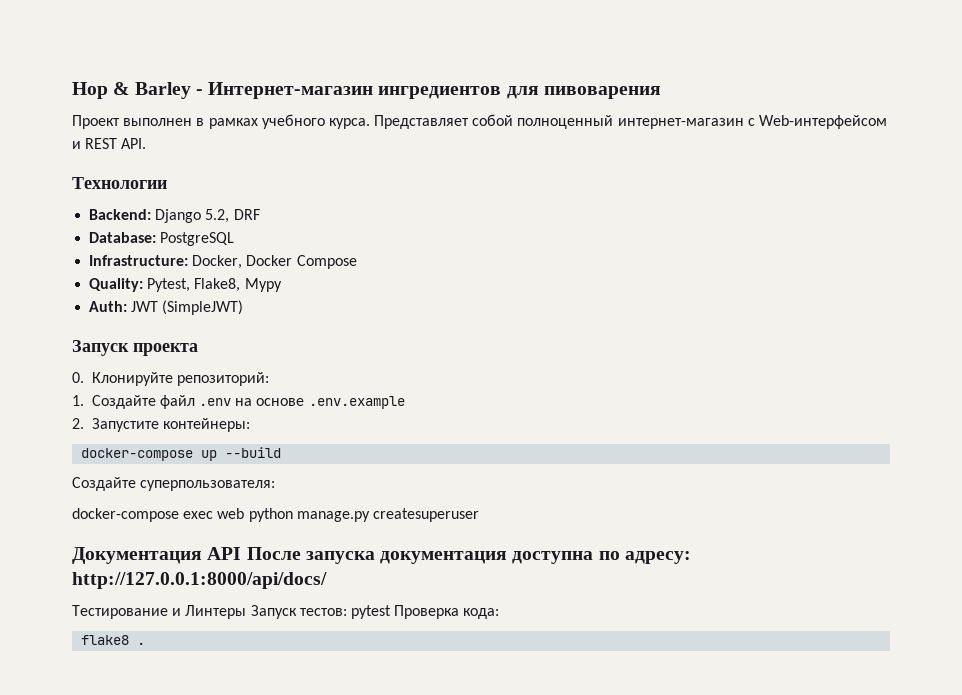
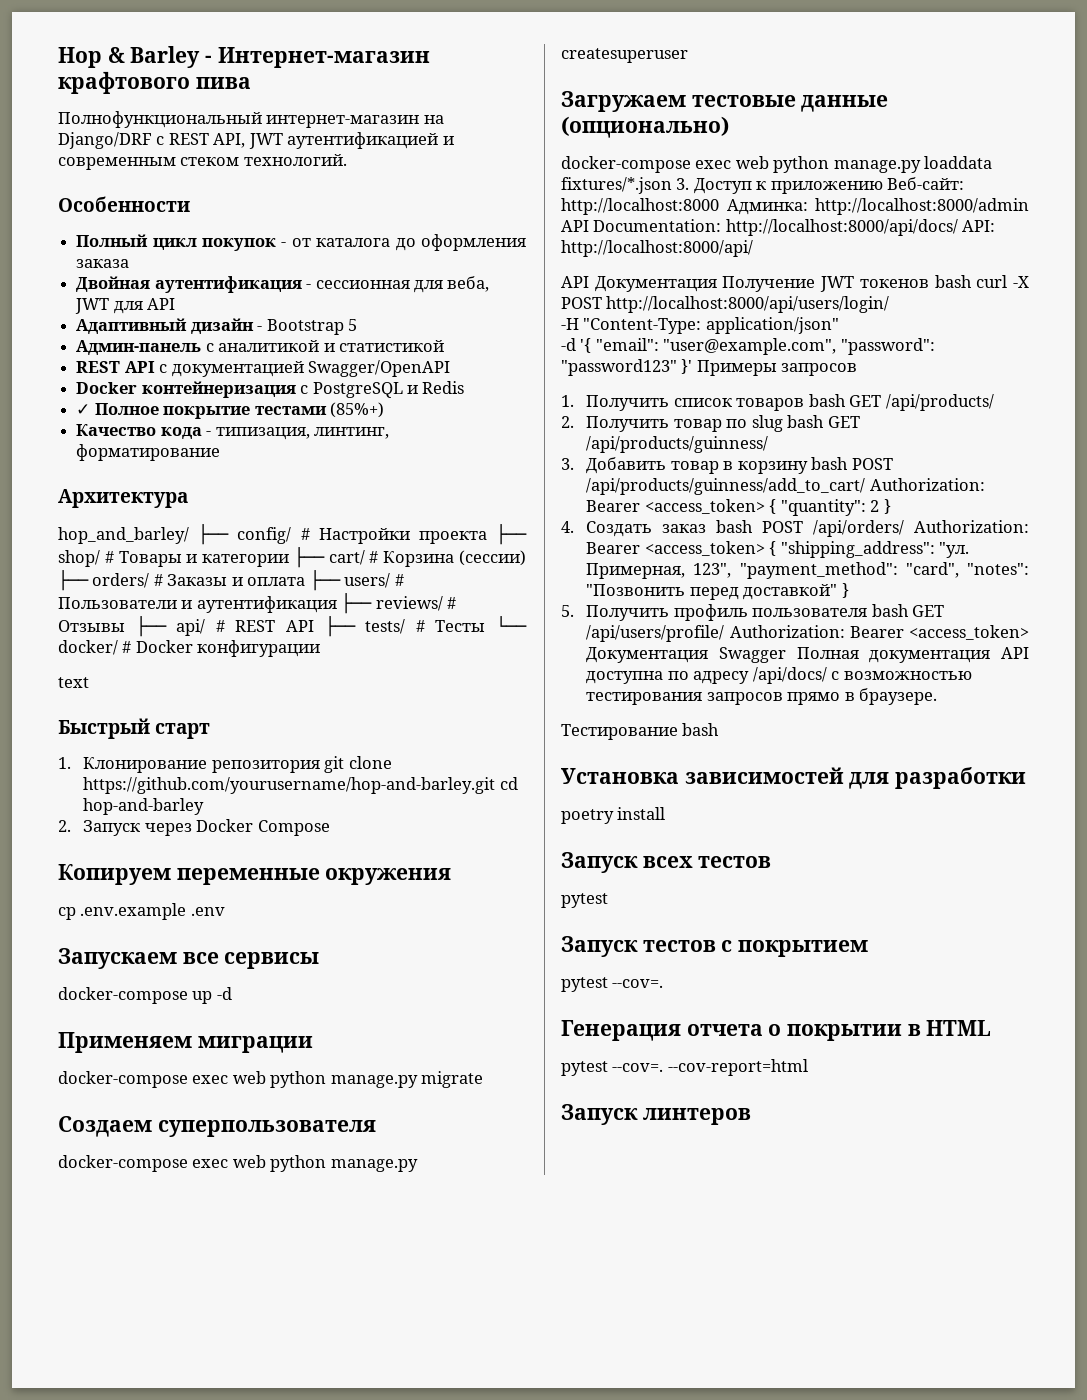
[378,86,661,99] [72,114,888,129] [72,138,147,149] [72,177,167,189] [89,209,260,223] [89,232,235,246] [89,255,357,269] [89,278,282,292] [89,300,244,315] [72,340,198,356] [72,372,269,386] [72,395,405,409] [72,418,250,432] [81,447,282,461] [72,477,276,491] ингредиентов для пивоварения // Проект выполнен в рамках учебного курса. Представляет собой полноценный интернет-магазин с Web-интерфейсом и REST API. // Технологии // Backend: Django 5.2, DRF // Database: PostgreSQL // Infrastructure: Docker, Docker Compose // Quality: Pytest, Flake8, Mypy // Auth: JWT (SimpleJWT) // Запуск проекта // 0. Клонируйте репозиторий: // 1. Создайте файл .env на основе .env.example // 2. Запустите контейнеры: // docker-compose up --build // Создайте суперпользователя: -> [58,71,251,94] [58,111,444,128] [58,132,454,149] [58,154,347,170] [58,196,190,212] [76,234,526,251] [76,259,130,268] [76,276,490,293] [75,298,176,314] [76,318,357,335] [76,340,444,355] [76,360,450,377] [76,381,465,398] [76,402,384,419] [76,424,389,440] [76,444,221,461] [58,489,188,508] [58,524,527,545] [58,547,526,568] [58,570,404,591] [58,593,457,614] [58,616,527,637] [58,640,321,657] [58,677,89,688] [58,718,211,739] [58,756,392,773] [83,777,518,794] [83,798,205,815] [58,819,330,836] [58,864,452,885] [58,903,225,920] [58,948,320,969] [58,987,232,1004] [58,1032,313,1053] [58,1071,484,1088] [58,1116,376,1137] крафтового пива // Полнофункциональный интернет-магазин на Django/DRF с REST API, JWT аутентификацией и современным стеком технологий. // Особенности // Полный цикл покупок - от каталога до оформления заказа // Двойная аутентификация - сессионная для веба, JWT для API // Адаптивный дизайн - Bootstrap 5 // Админ-панель с аналитикой и статистикой // REST API с документацией Swagger/OpenAPI // Docker контейнеризация с PostgreSQL и Redis // ✓ Полное покрытие тестами (85%+) // Качество кода - типизация, линтинг, форматирование // Архитектура // hop_and_barley/ ├── config/ # Настройки проекта ├── shop/ # Товары и категории ├── cart/ # Корзина (сессии) ├── orders/ # Заказы и оплата ├── users/ # Пользователи и аутентификация ├── reviews/ # Отзывы ├── api/ # REST API ├── tests/ # Тесты └── docker/ # Docker конфигурации // text // Быстрый старт // 1. Клонирование репозитория git clone https://github.com/yourusername/hop-and-barley.git cd hop-and-barley // 2. Запуск через Docker Compose // Копируем переменные окружения // cp .env.example .env // Запускаем все сервисы // docker-compose up -d // Применяем миграции // docker-compose exec web python manage.py migrate // Создаем суперпользователя
[72,547,691,564] [72,572,327,589] [72,605,500,619] [81,635,146,645] Документация API После запуска документация доступна по адресу: http://127.0.0.1:8000/api/docs/ // Тестирование и Линтеры Запуск тестов: pytest Проверка кода: // flake8 . -> [561,91,889,112] [561,116,729,138] [561,156,993,173] [561,177,965,194] [561,198,1029,215] [561,219,996,236] [561,240,753,257] [561,275,1029,292] [561,296,890,313] [561,317,839,334] [561,338,935,355] [561,359,858,376] [561,394,994,411] [561,415,860,432] [586,436,769,453] [561,457,893,474] [586,478,985,495] [586,499,891,516] [561,520,1029,537] [586,541,970,558] [586,562,1029,579] [586,583,849,600] [561,604,945,621] [586,625,1029,642] [586,647,1029,663] [586,667,972,684] [586,688,938,705] [561,723,720,740] [561,767,1027,789] [561,807,666,824] [561,852,772,873] [561,893,608,908] [561,936,869,957] [561,977,664,992] [561,1020,992,1041] [561,1059,808,1076] [561,1104,751,1125] Загружаем тестовые данные (опционально) // docker-compose exec web python manage.py loaddata fixtures/*.json 3. Доступ к приложению Веб-сайт: http://localhost:8000 Админка: http://localhost:8000/admin API Documentation: http://localhost:8000/api/docs/ API: http://localhost:8000/api/ // API Документация Получение JWT токенов bash curl -X POST http://localhost:8000/api/users/login/ // -H "Content-Type: application/json" // -d '{ "email": "user@example.com", "password": "password123" }' Примеры запросов // 1. Получить список товаров bash GET /api/products/ // 2. Получить товар по slug bash GET /api/products/guinness/ // 3. Добавить товар в корзину bash POST /api/products/guinness/add_to_cart/ Authorization: Bearer <access_token> { "quantity": 2 } // 4. Создать заказ bash POST /api/orders/ Authorization: Bearer <access_token> { "shipping_address": "ул. Примерная, 123", "payment_method": "card", "notes": "Позвонить перед доставкой" } // 5. Получить профиль пользователя bash GET /api/users/profile/ Authorization: Bearer <access_token> Документация Swagger Полная документация API доступна по адресу /api/docs/ с возможностью тестирования запросов прямо в браузере. // Тестирование bash // Установка зависимостей для разработки // poetry install // Запуск всех тестов // pytest // Запуск тестов с покрытием // pytest --cov=. // Генерация отчета о покрытии в HTML // pytest --cov=. --cov-report=html // Запуск линтеров

